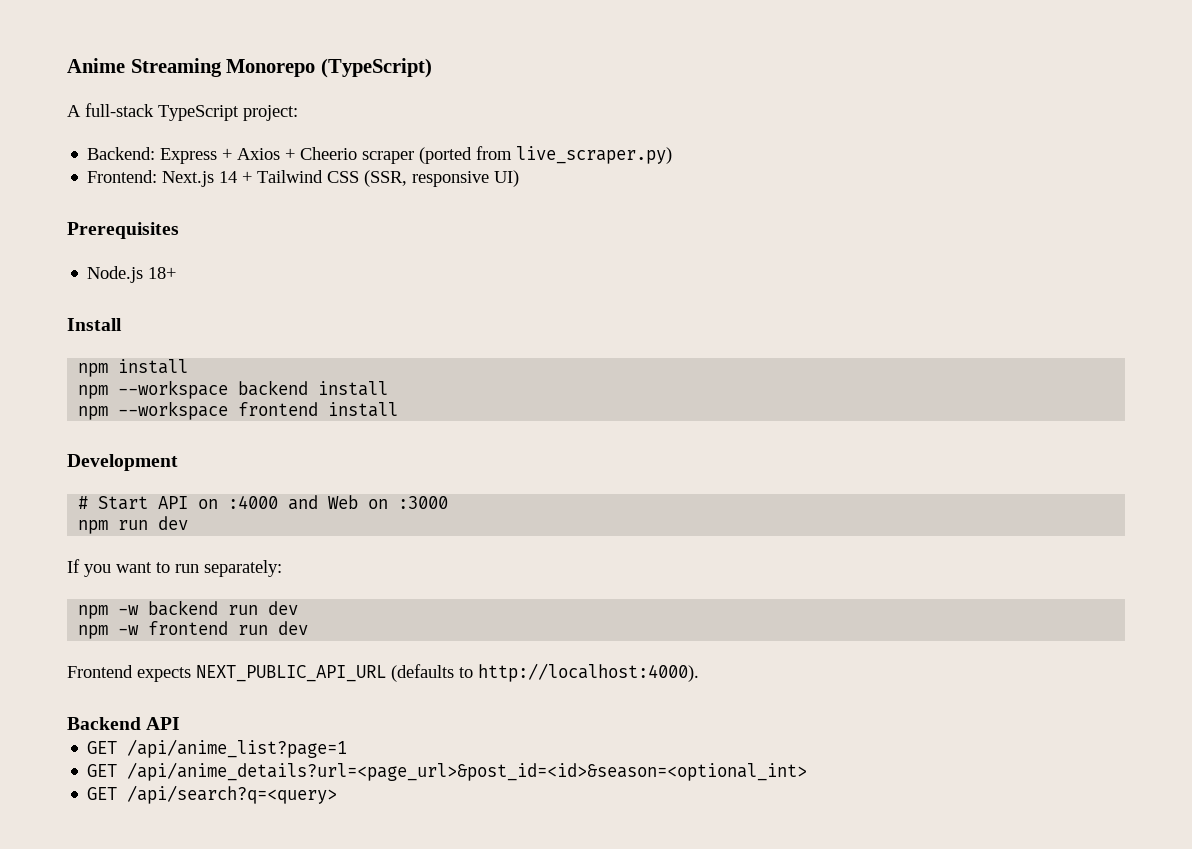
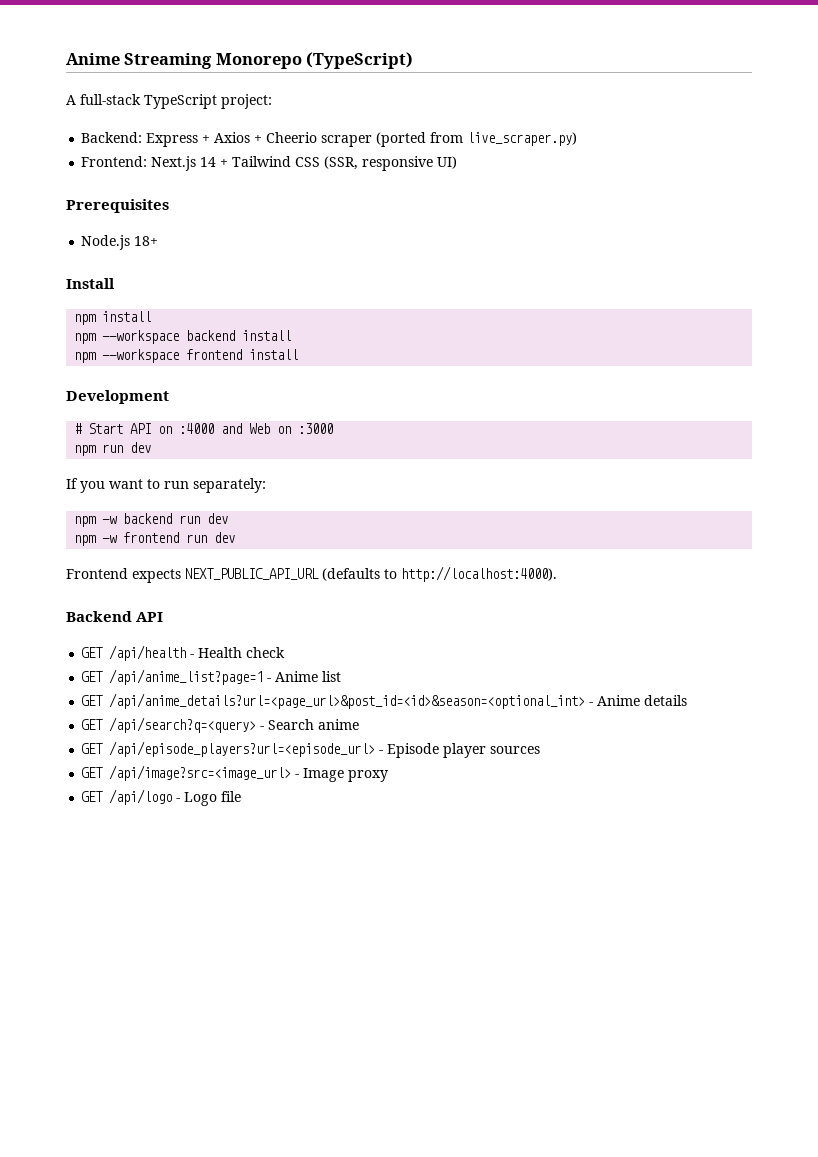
(181, 723) none -> [81,645,286,661] // GET /api/health - Health check
(348, 748) none -> [267,671,342,682] - Anime list
(808, 771) none -> [589,695,688,706] - Anime details
(338, 794) none -> [260,719,360,730] [81,741,541,758] [81,765,389,782] [81,789,242,806] - Search anime // GET /api/episode_players?url=<episode_url> - Episode player sources // GET /api/image?src=<image_url> - Image proxy // GET /api/logo - Logo file

